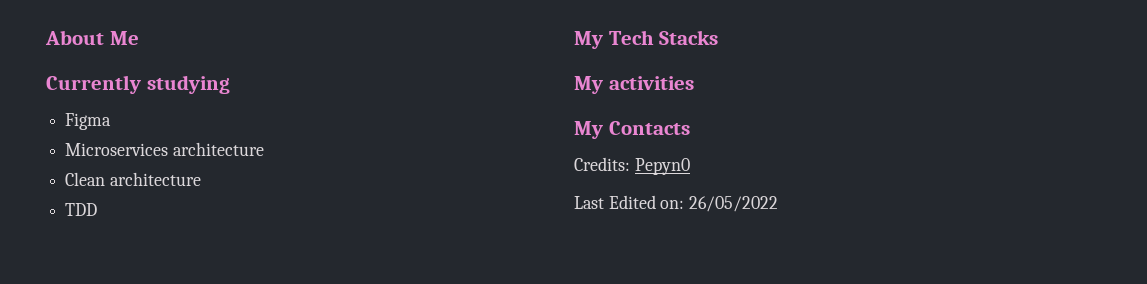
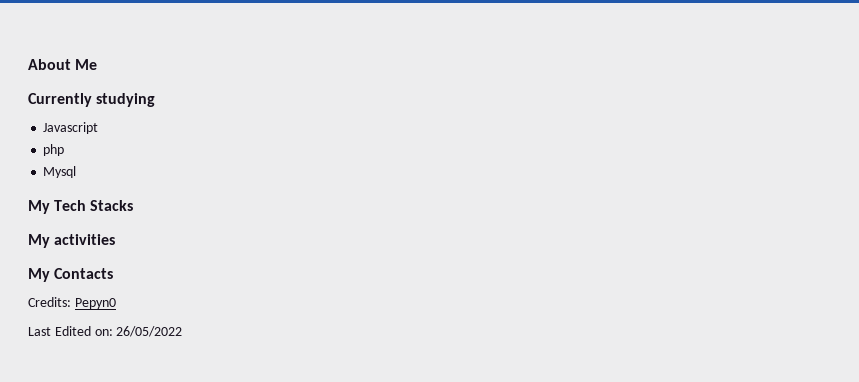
[65,113,112,130] [65,142,264,156] [65,172,201,186] [65,203,98,216] Figma // Microservices architecture // Clean architecture // TDD -> [43,122,99,134] [43,144,65,156] [43,166,77,178] Javascript // php // Mysql

